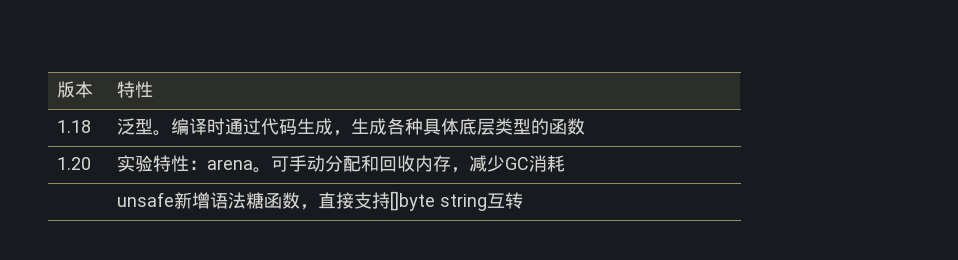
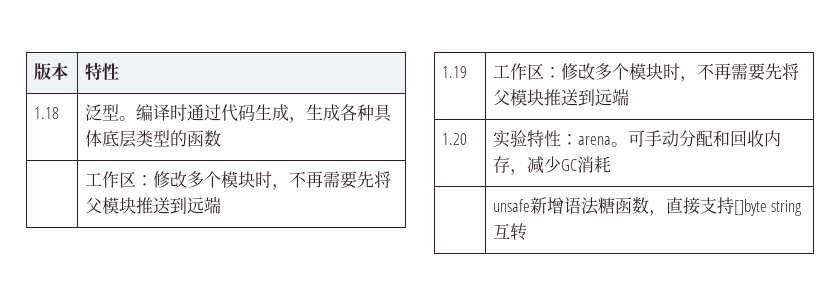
(585, 126) none -> [84,171,391,190] [84,196,221,214] [441,66,467,78] [492,63,799,82] [492,88,629,106] // | 工作区：修改多个模块时，不再需要先将父模块推送到远端 // 1.19 | 工作区：修改多个模块时，不再需要先将父模块推送到远端

